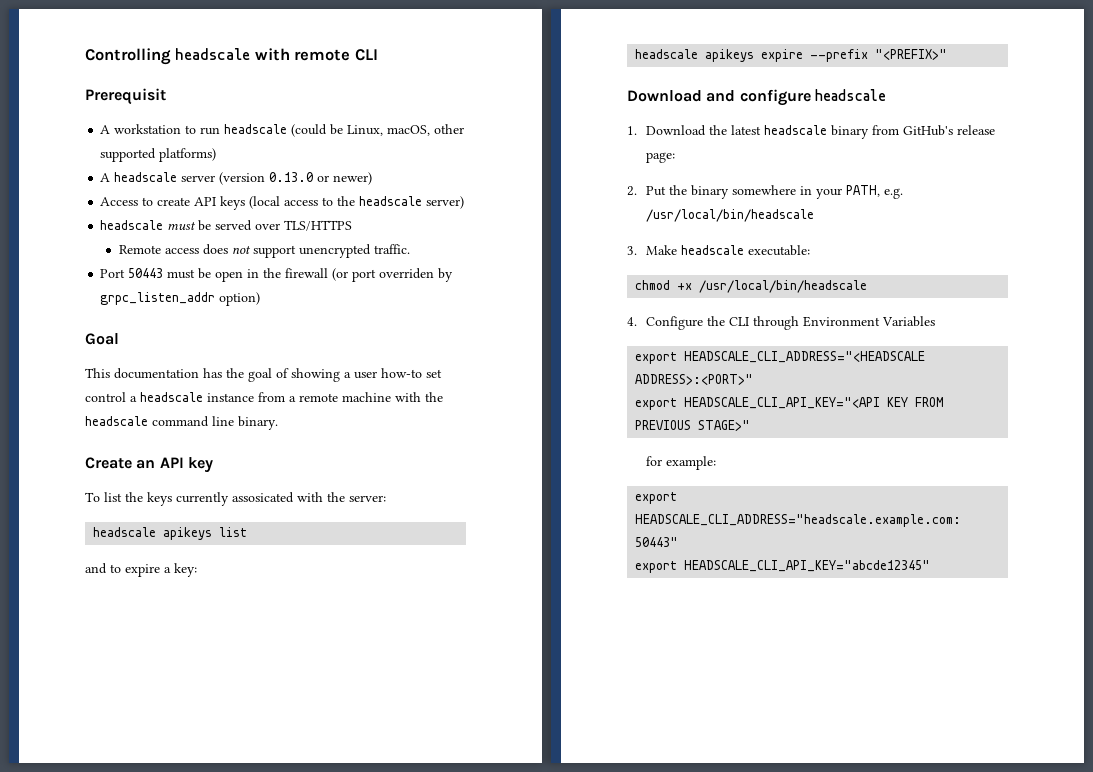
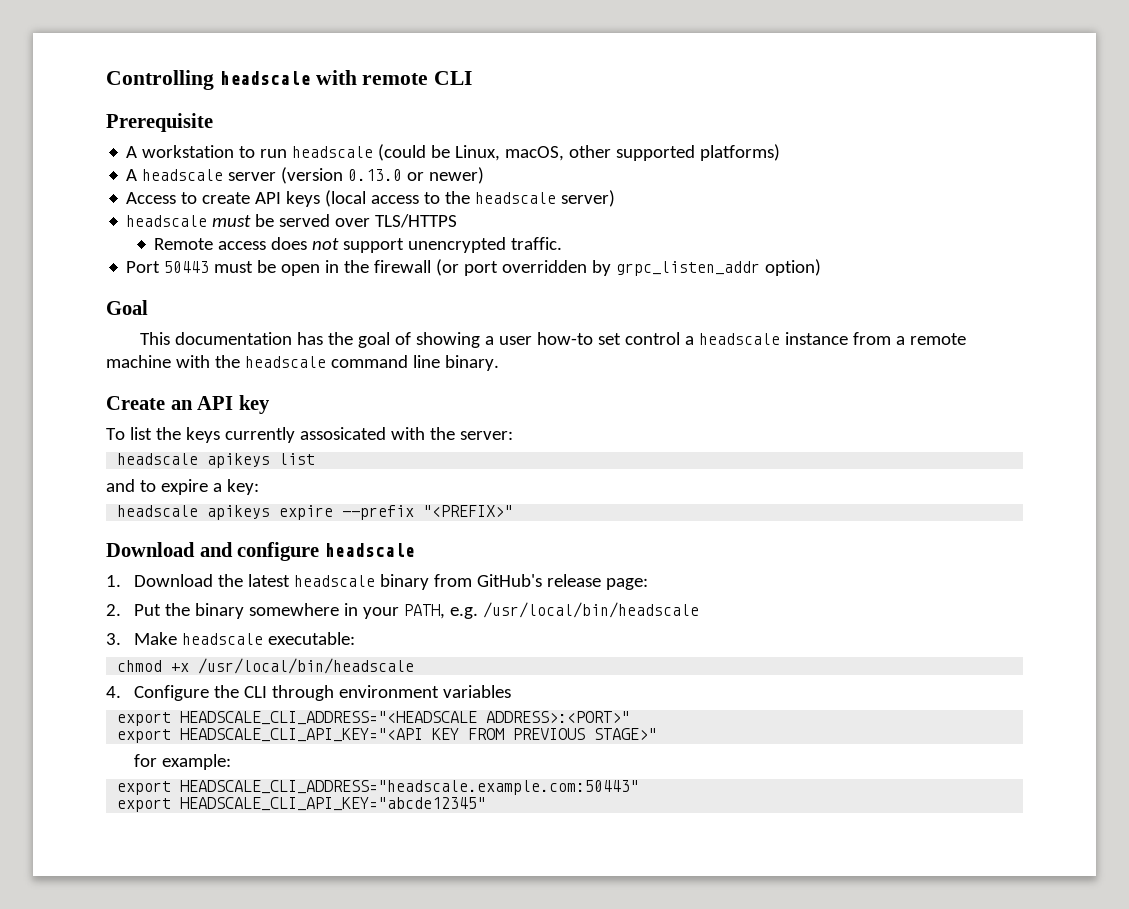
[85,88,166,105] Prerequisit -> [106,113,213,132] Prerequisite
[379,268,435,279] overriden -> [502,260,588,273] overridden
[802,316,935,327] Environment Variables -> [338,685,511,698] environment variables

